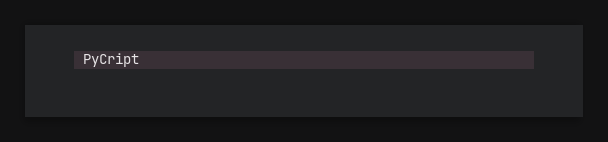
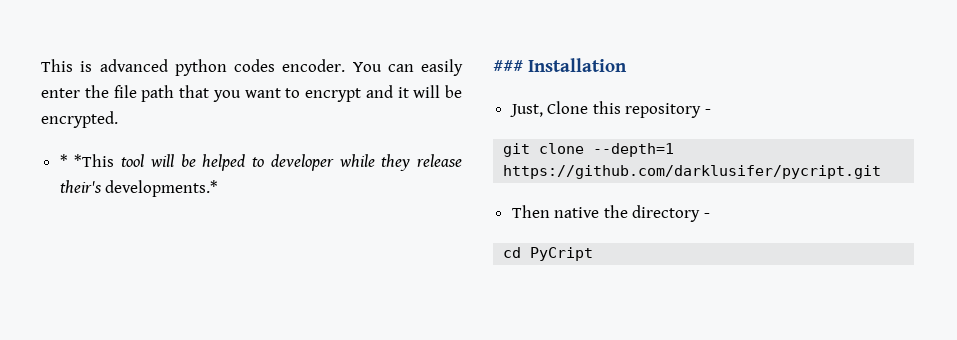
(83, 60) none -> [41,59,463,76] [41,85,462,102] [41,111,118,128] [59,154,462,171] [59,180,219,197] [493,58,628,72] [509,101,712,118] [503,143,675,157] [503,165,882,179] [511,205,711,222] [503,247,522,258] This is advanced python codes encoder. You can easily enter the file path that you want to encrypt and it will be encrypted. // * *This tool will be helped to developer while they release their's developments.* // ### Installation // Just, Clone this repository - // git clone --depth=1 https://github.com/darklusifer/pycript.git // Then native the directory - // cd

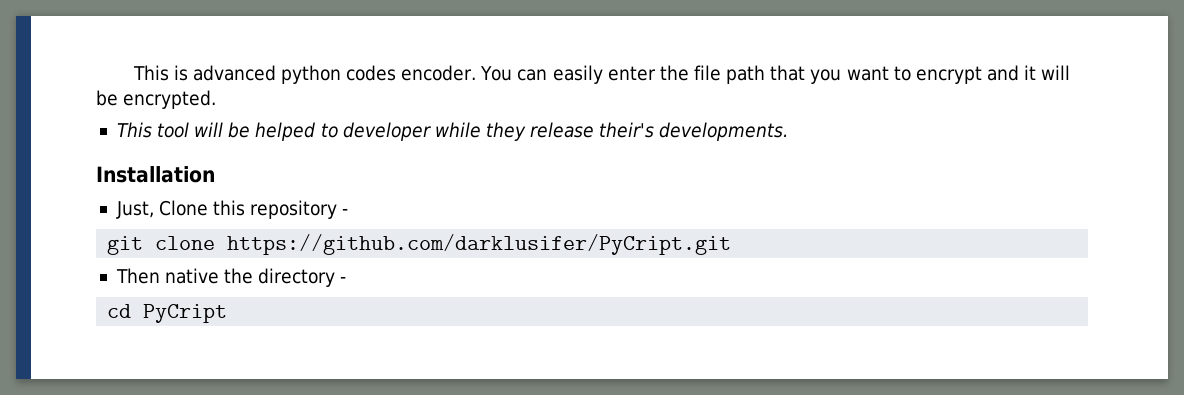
[59,154,115,167] * *This -> [116,122,152,138] This
[105,180,219,197] [493,60,523,72] developments.* // ### -> [659,122,789,141] developments. //
[593,143,675,157] [503,165,882,179] --depth=1 https://github.com/darklusifer/pycript.git -> [227,234,732,255] https://github.com/darklusifer/PyCript.git

